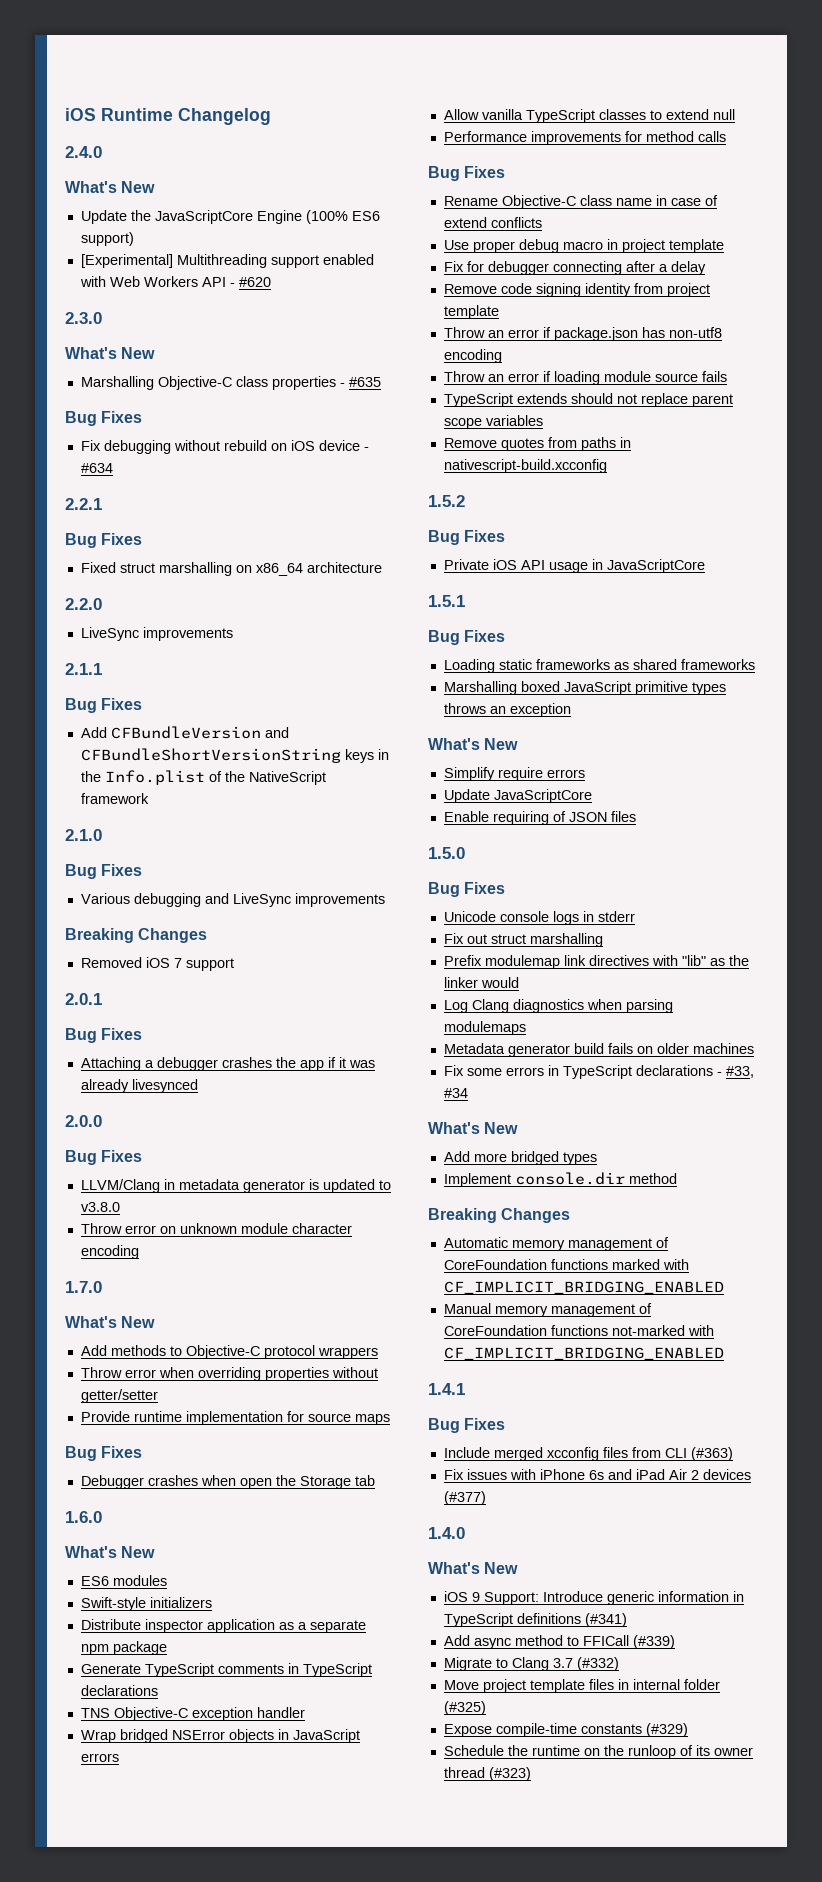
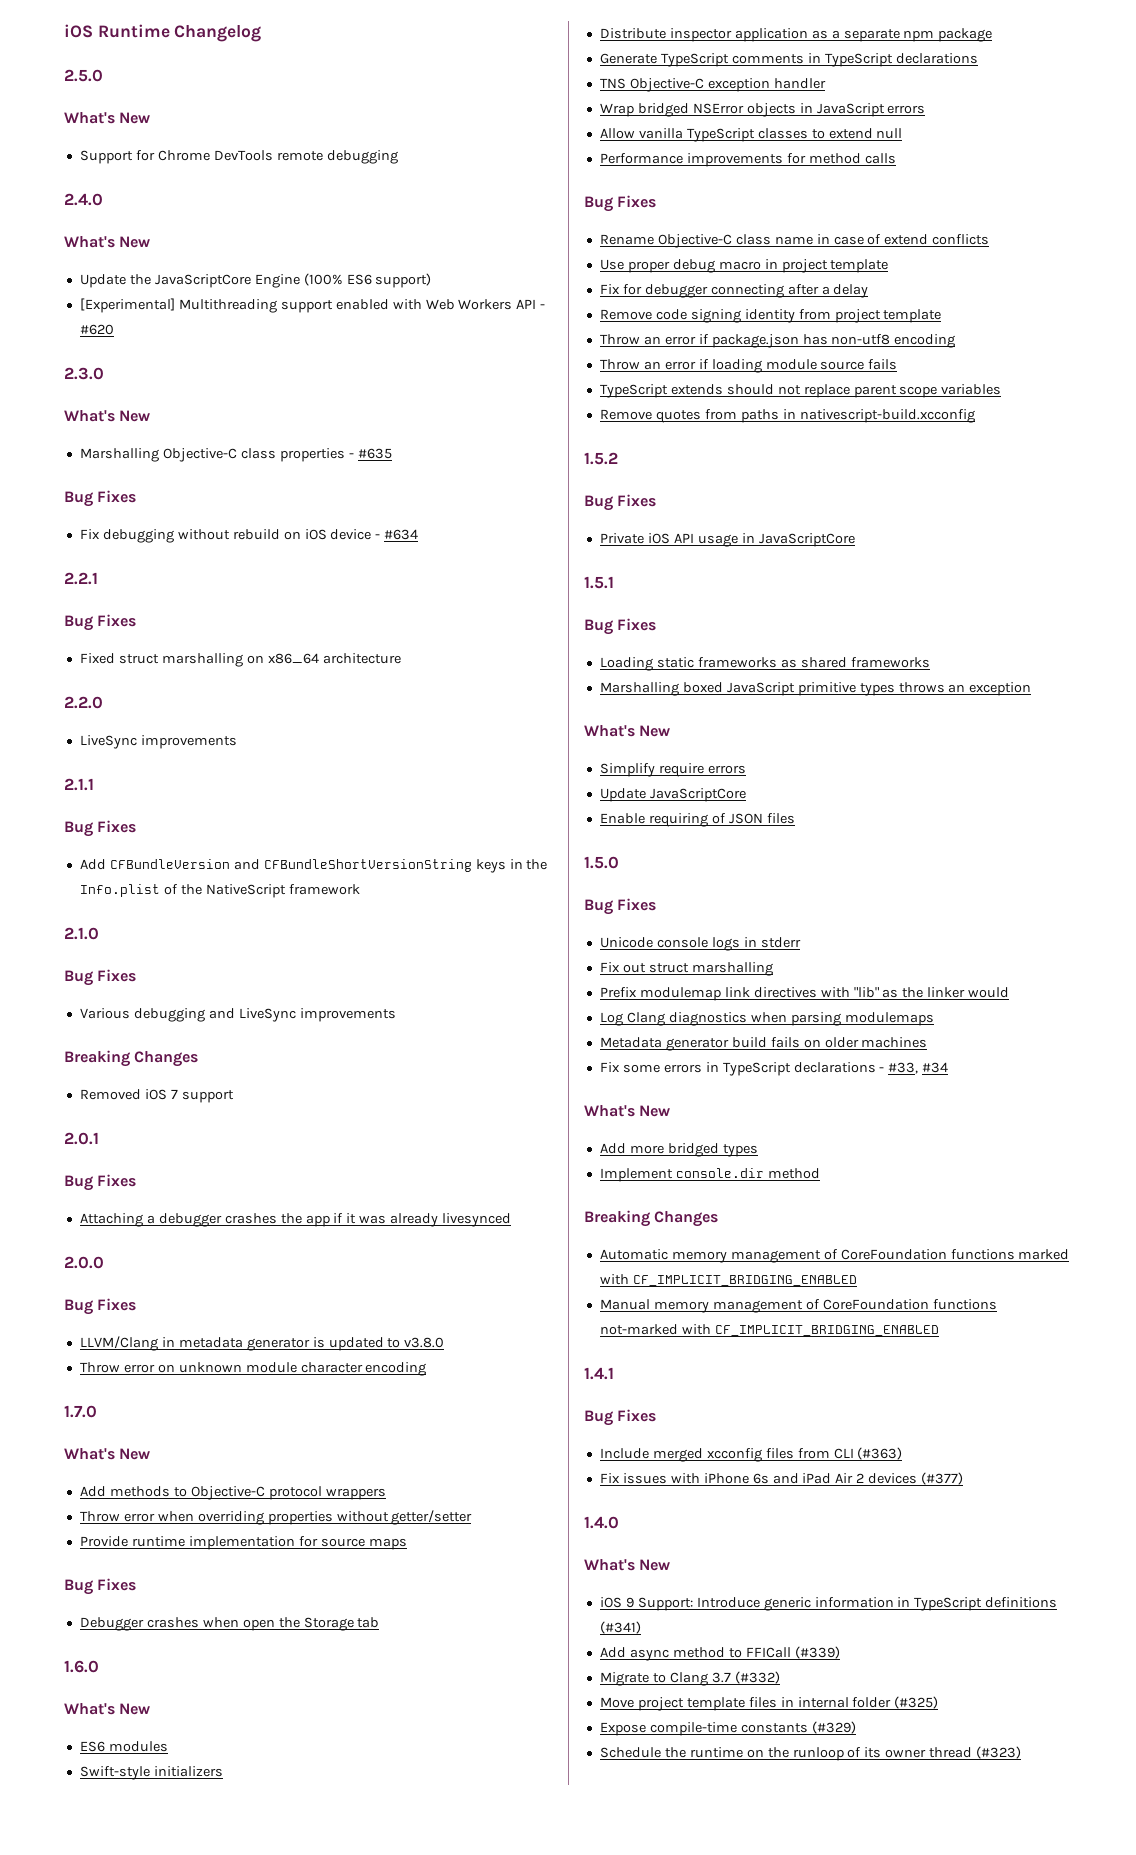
(271, 116) none -> [64,69,103,82] [64,112,151,124] [79,150,398,164] // 2.5.0 // What's New // Support for Chrome DevTools remote debugging

